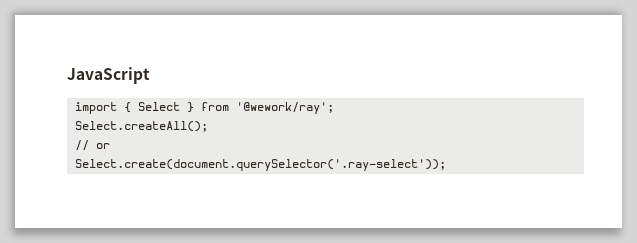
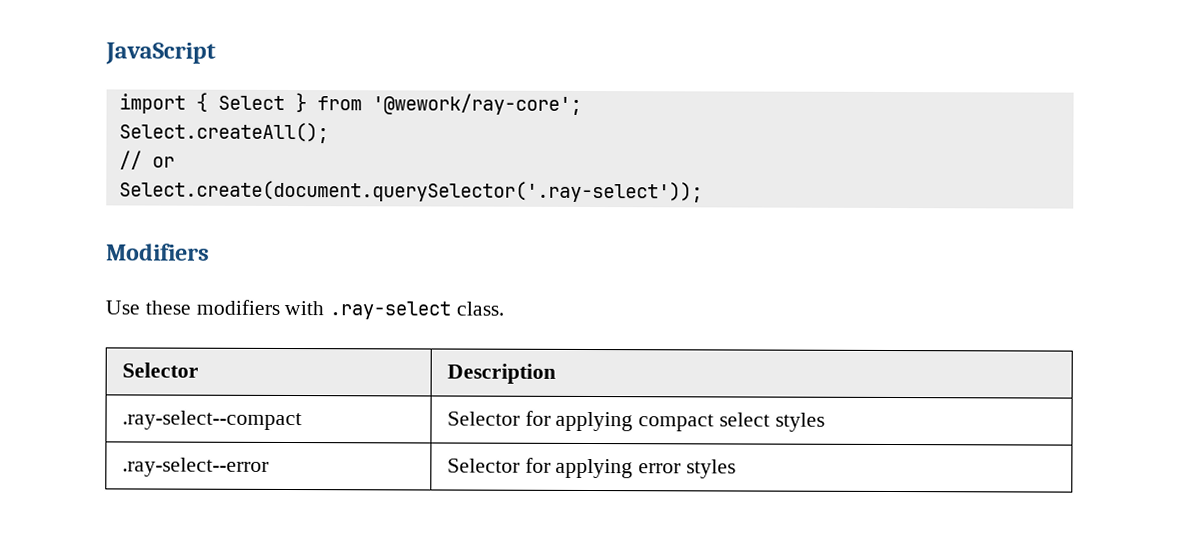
[235,102,334,114] '@wework/ray'; -> [371,93,582,115] '@wework/ray-core';
(446, 165) none -> [106,243,210,261] [105,299,505,320] [121,362,199,378] [446,363,556,384] [121,410,302,431] [446,410,825,432] [121,457,269,477] [446,457,736,479] // Modifiers // Use these modifiers with .ray-select class. // Selector | Description // .ray-select--compact | Selector for applying compact select styles // .ray-select--error | Selector for applying error styles

